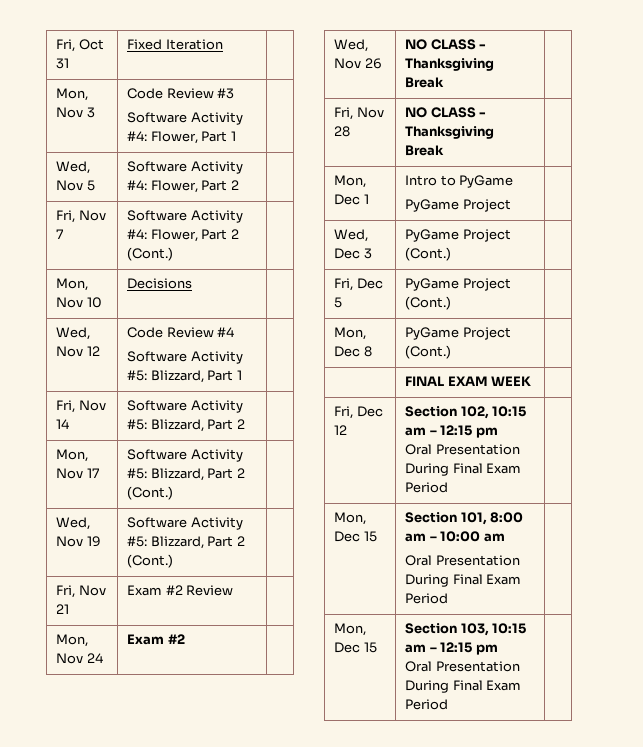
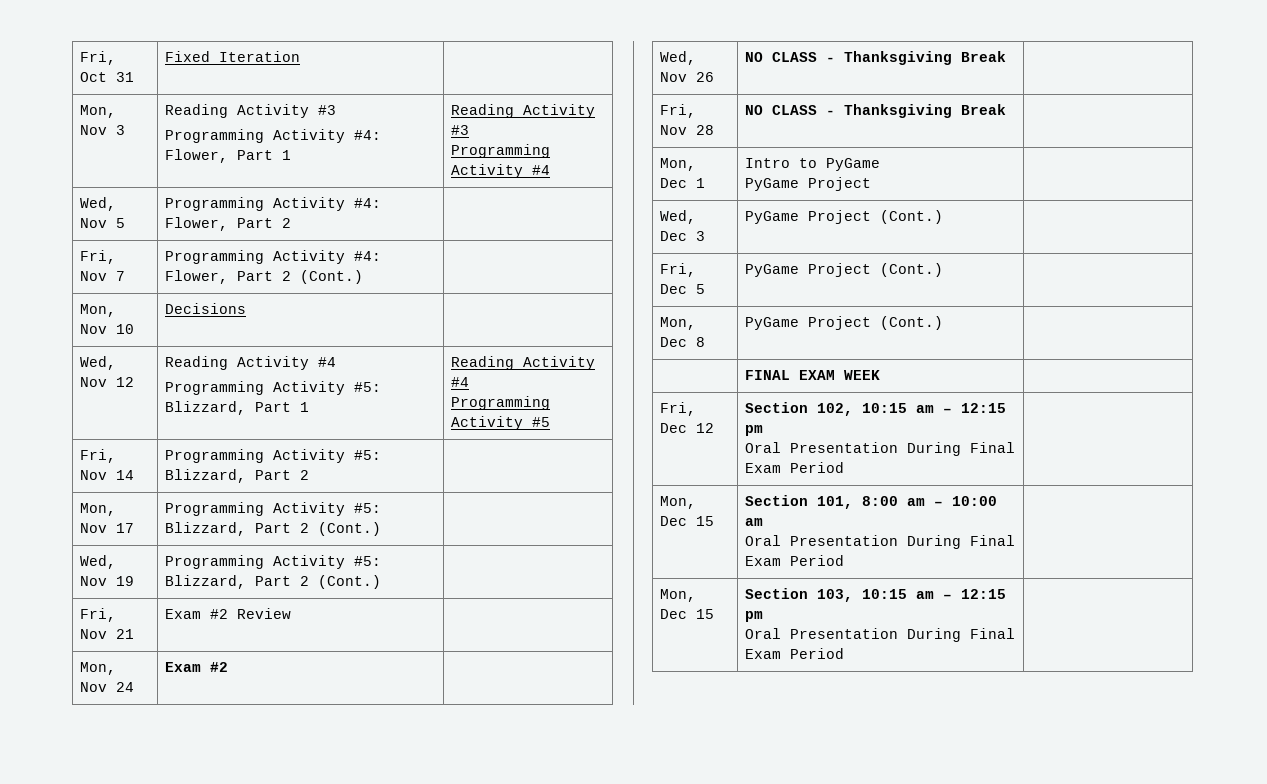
[127,88,235,99] [127,112,188,123] Code Review #3 // Software -> [164,104,336,118] [164,129,264,143] Reading Activity #3 // Programming
(236, 136) none -> [450,104,595,118] [450,125,469,135] [450,144,550,158] [450,164,550,178] Reading Activity #3 // Programming Activity #4
[127,161,188,172] Software -> [164,197,264,211] Programming
[127,210,188,221] Software -> [164,250,264,264] Programming
[127,327,235,338] [127,351,188,362] Code Review #4 // Software -> [164,356,336,370] [164,381,264,395] Reading Activity #4 // Programming
(242, 375) none -> [450,356,595,370] [450,377,469,387] [450,396,550,410] [450,416,550,430] Reading Activity #4 // Programming Activity #5
[127,400,188,411] Software -> [164,449,264,463] Programming
[127,449,188,460] Software -> [164,502,264,516] Programming
[127,517,188,528] Software -> [164,555,264,569] Programming

